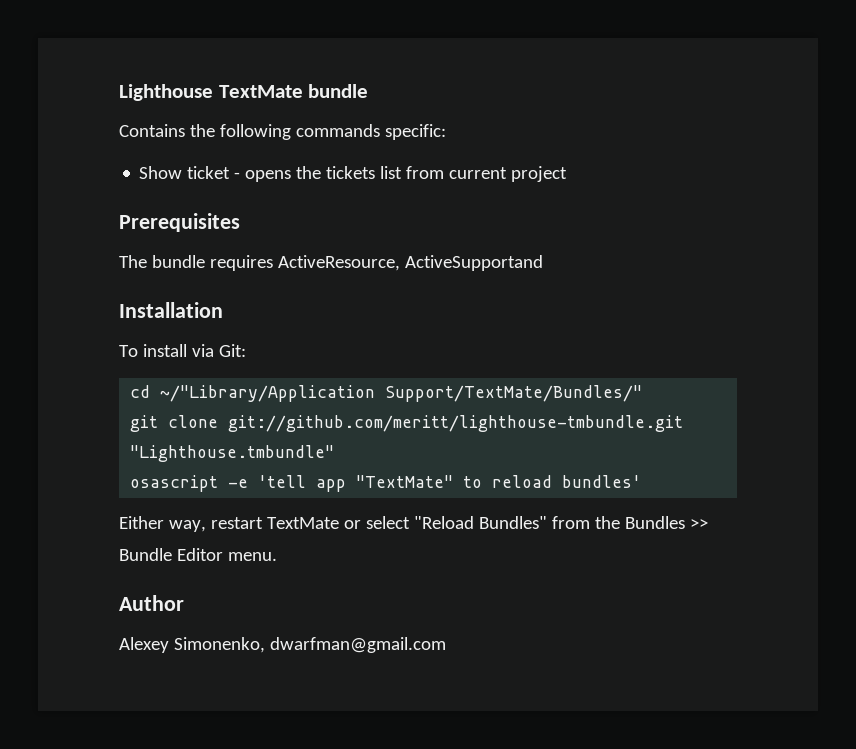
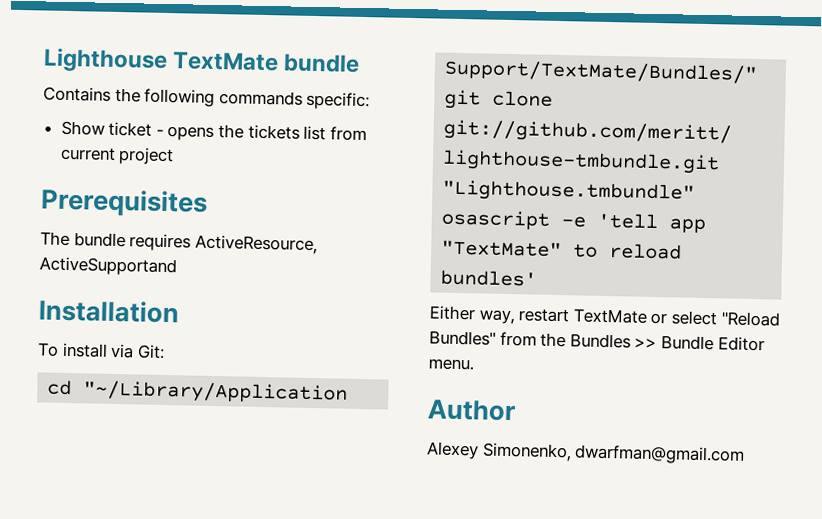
[160,385,376,402] ~/"Library/Application -> [83,380,349,405] "~/Library/Application

